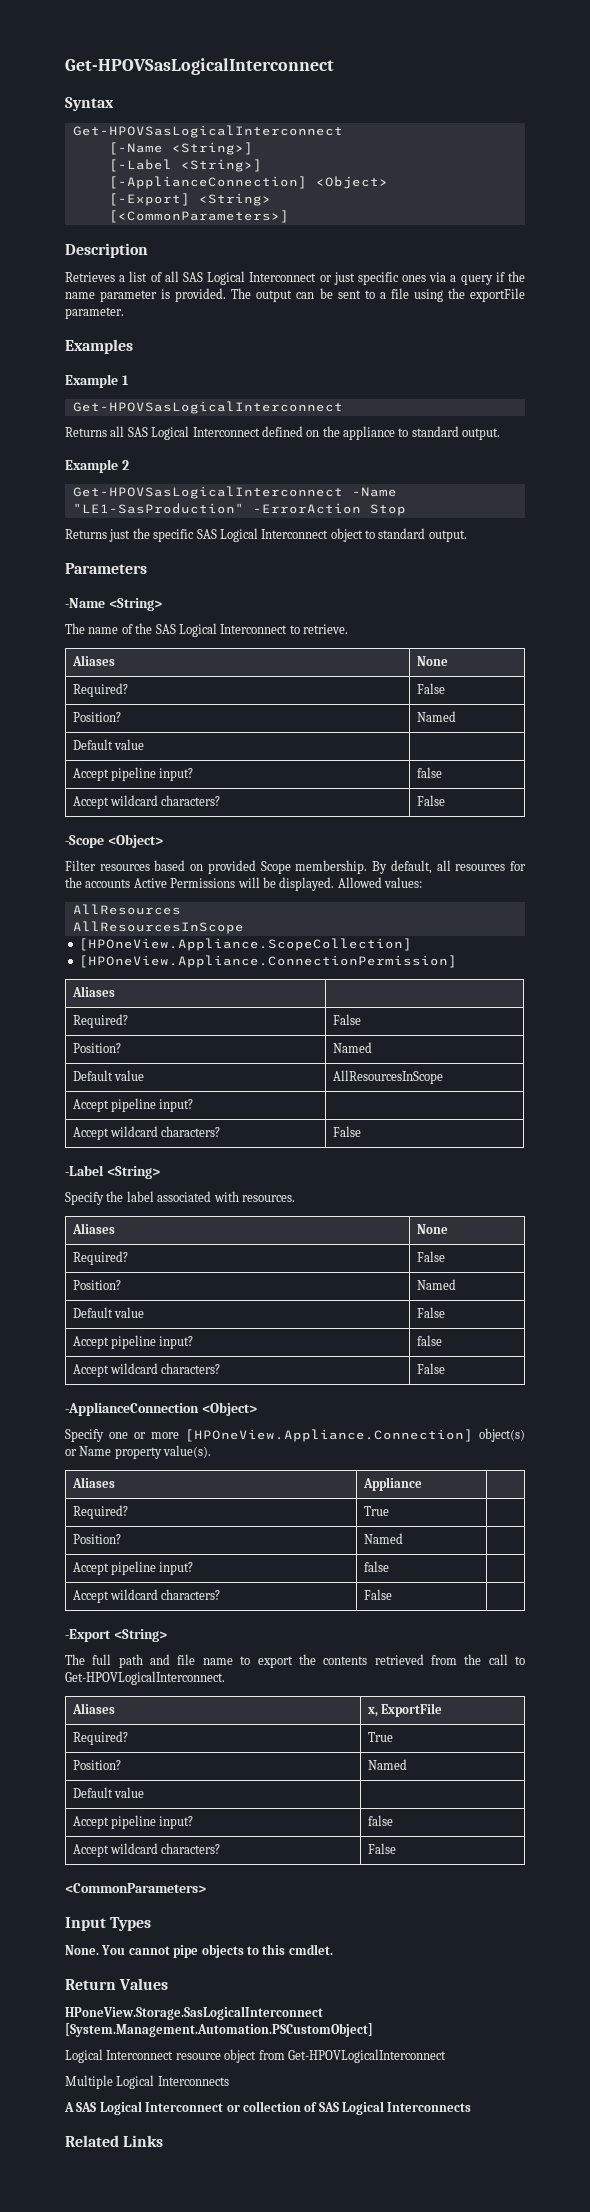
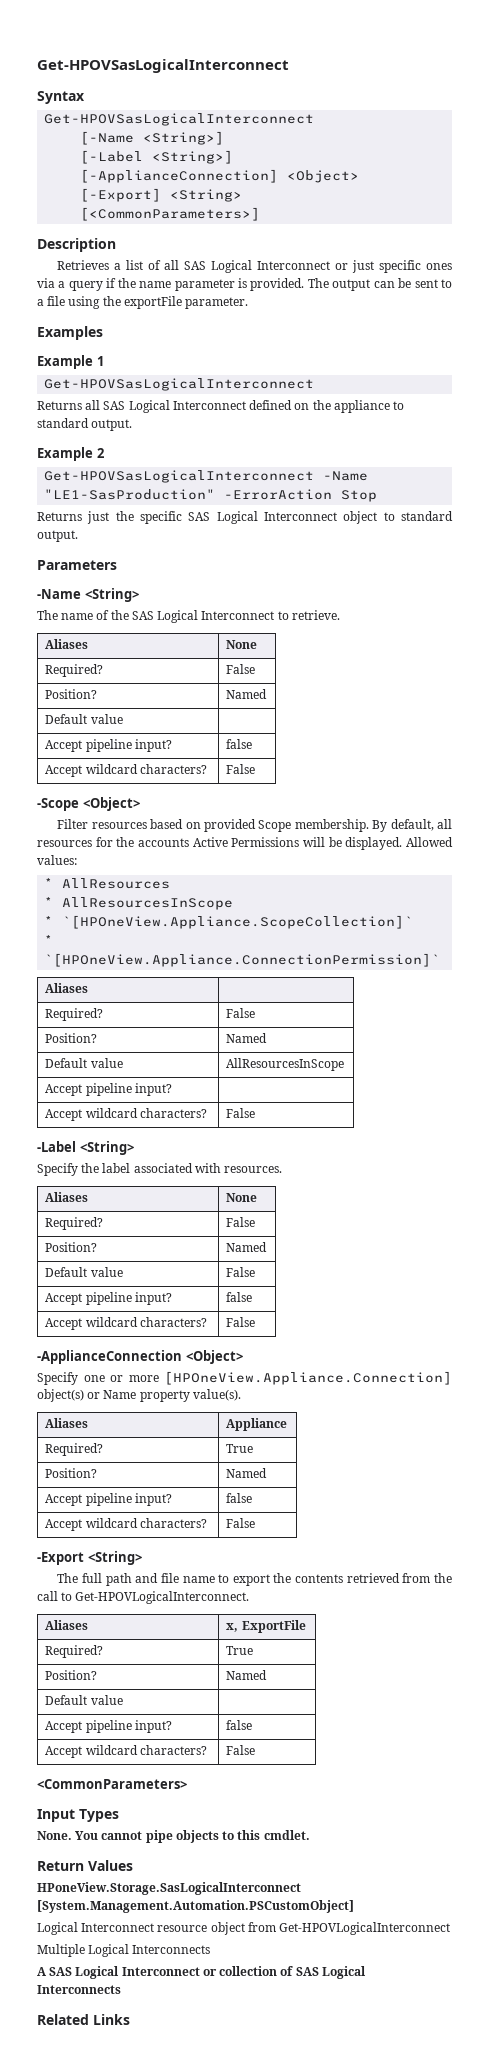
(422, 882) none -> [44,878,54,888] *
[72,921,244,934] [78,938,412,951] [78,955,457,968] AllResourcesInScope // [HPOneView.Appliance.ScopeCollection] // [HPOneView.Appliance.ConnectionPermission] -> [44,897,234,910] [44,915,414,929] [44,935,54,945] [44,953,441,967] * AllResourcesInScope // * `[HPOneView.Appliance.ScopeCollection]` // * `[HPOneView.Appliance.ConnectionPermission]`
[72,1505,128,1519] [363,1506,389,1516] [72,1534,121,1544] [363,1533,403,1544] [72,1561,194,1575] [363,1561,389,1572] [72,1589,221,1603] [363,1589,392,1600] | // Required? | True | // Position? | Named | // Accept pipeline input? | false | // Accept wildcard characters? | False | -> [45,1443,104,1456] [226,1444,254,1453] [45,1468,98,1478] [226,1468,268,1478] [45,1493,172,1506] [226,1493,253,1503] [45,1518,207,1531] [226,1518,256,1528] // Required? | True // Position? | Named // Accept pipeline input? | false // Accept wildcard characters? | False

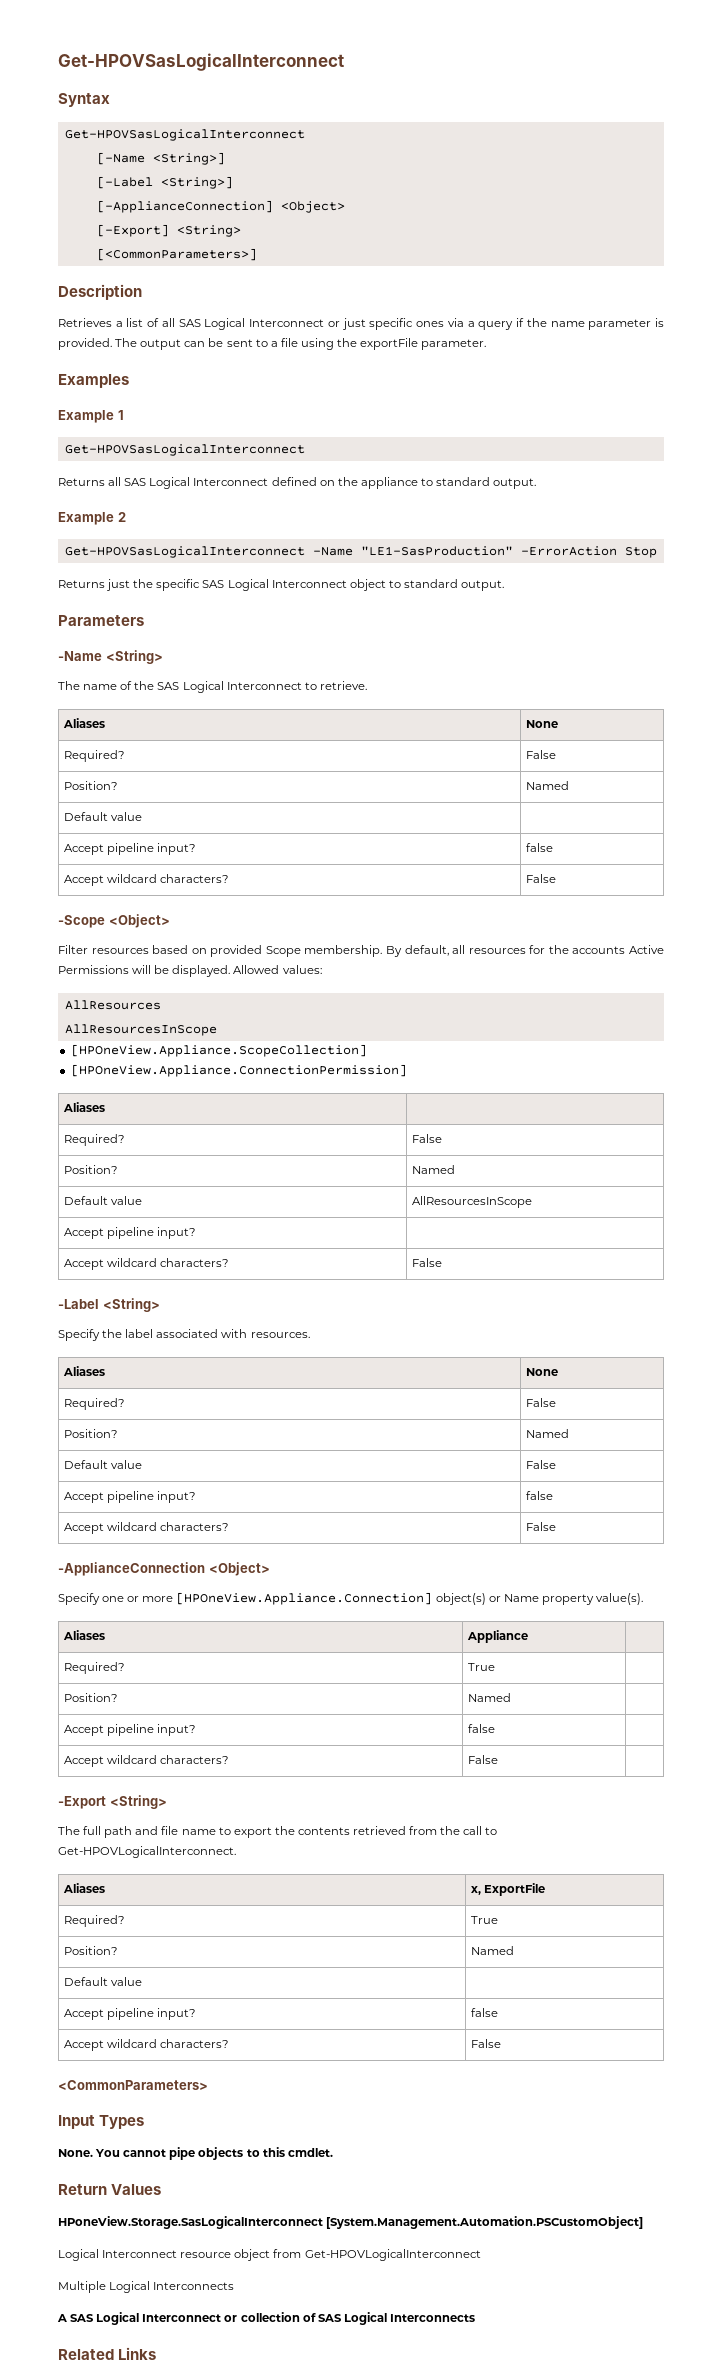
[44,878,54,888] * -> (322, 969) none
[44,897,234,910] [44,915,414,929] [44,935,54,945] [44,953,441,967] * AllResourcesInScope // * `[HPOneView.Appliance.ScopeCollection]` // * `[HPOneView.Appliance.ConnectionPermission]` -> [64,1024,217,1036] [70,1044,367,1057] [70,1064,407,1077] AllResourcesInScope // [HPOneView.Appliance.ScopeCollection] // [HPOneView.Appliance.ConnectionPermission]
[45,1443,104,1456] [226,1444,254,1453] [45,1468,98,1478] [226,1468,268,1478] [45,1493,172,1506] [226,1493,253,1503] [45,1518,207,1531] [226,1518,256,1528] // Required? | True // Position? | Named // Accept pipeline input? | false // Accept wildcard characters? | False -> [63,1662,125,1674] [467,1663,495,1671] [63,1693,118,1702] [467,1693,511,1702] [63,1724,196,1736] [467,1724,495,1733] [63,1755,229,1767] [467,1755,498,1764] | // Required? | True | // Position? | Named | // Accept pipeline input? | false | // Accept wildcard characters? | False |

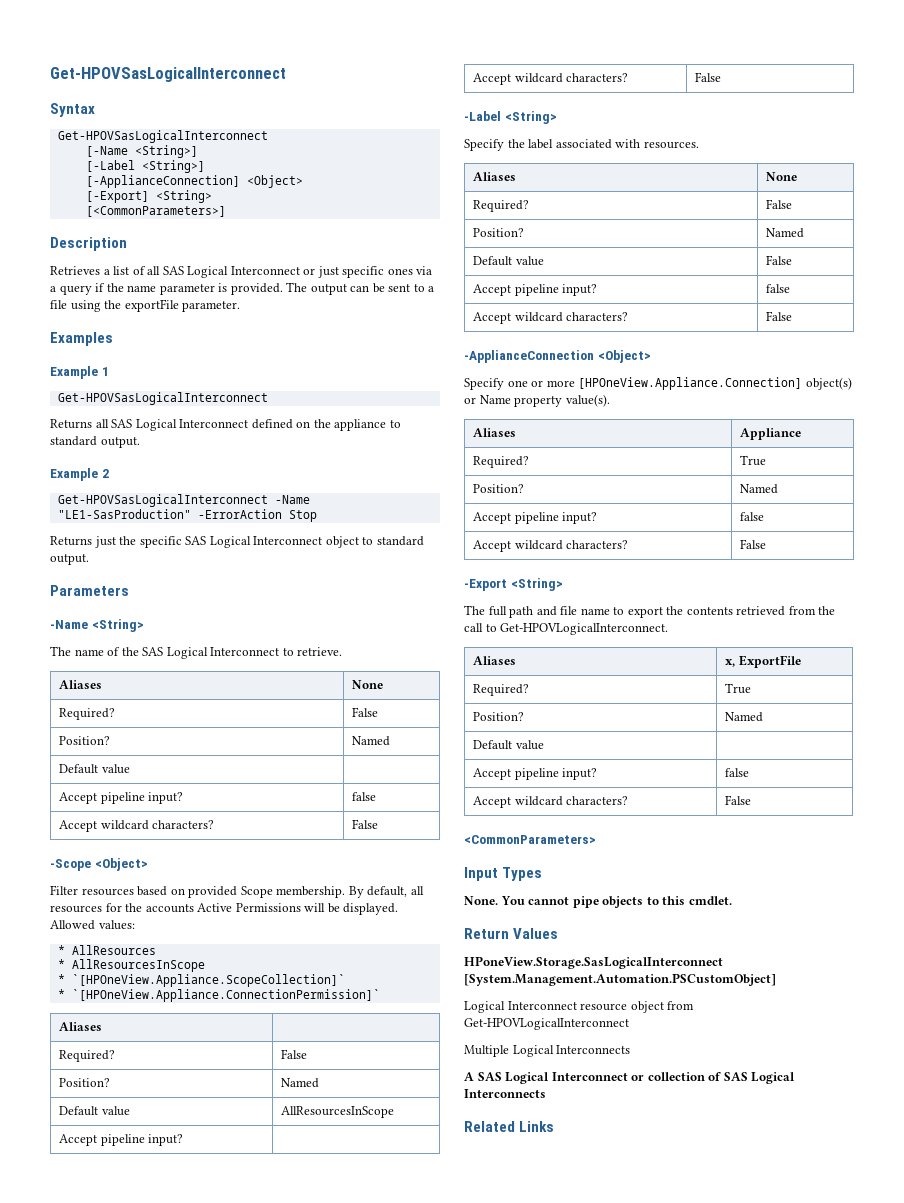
(322, 969) none -> [57,945,65,955] *
[64,1024,217,1036] [70,1044,367,1057] [70,1064,407,1077] AllResourcesInScope // [HPOneView.Appliance.ScopeCollection] // [HPOneView.Appliance.ConnectionPermission] -> [57,959,205,972] [57,974,345,987] [57,989,380,1002] * AllResourcesInScope // * `[HPOneView.Appliance.ScopeCollection]` // * `[HPOneView.Appliance.ConnectionPermission]`
[63,1662,125,1674] [467,1663,495,1671] [63,1693,118,1702] [467,1693,511,1702] [63,1724,196,1736] [467,1724,495,1733] [63,1755,229,1767] [467,1755,498,1764] | // Required? | True | // Position? | Named | // Accept pipeline input? | false | // Accept wildcard characters? | False | -> [473,456,530,468] [740,455,767,466] [473,484,525,493] [740,484,779,494] [473,512,598,524] [740,512,765,521] [473,540,629,552] [740,539,767,549] // Required? | True // Position? | Named // Accept pipeline input? | false // Accept wildcard characters? | False

